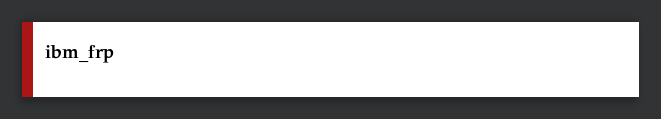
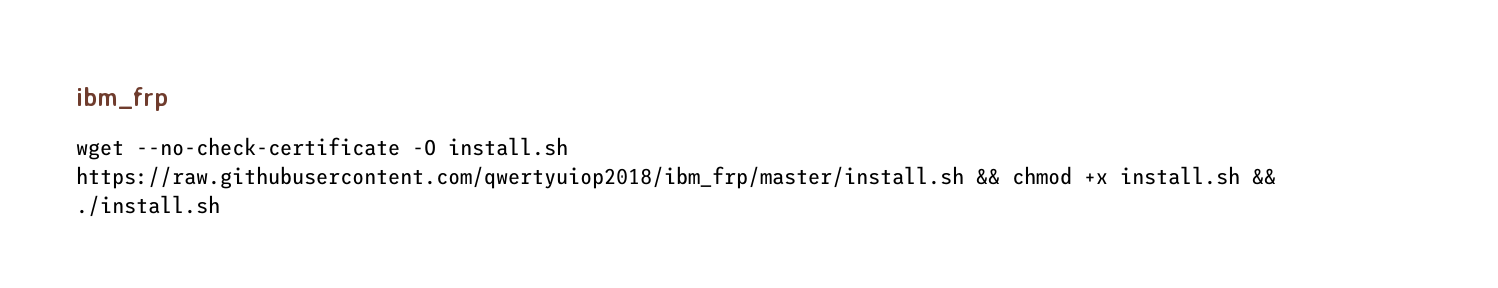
(114, 54) none -> [76,137,568,160] [76,166,1276,189] [76,195,220,217] // wget --no-check-certificate -O install.sh https://raw.githubusercontent.com/qwertyuiop2018/ibm_frp/master/install.sh && chmod +x install.sh && ./install.sh

